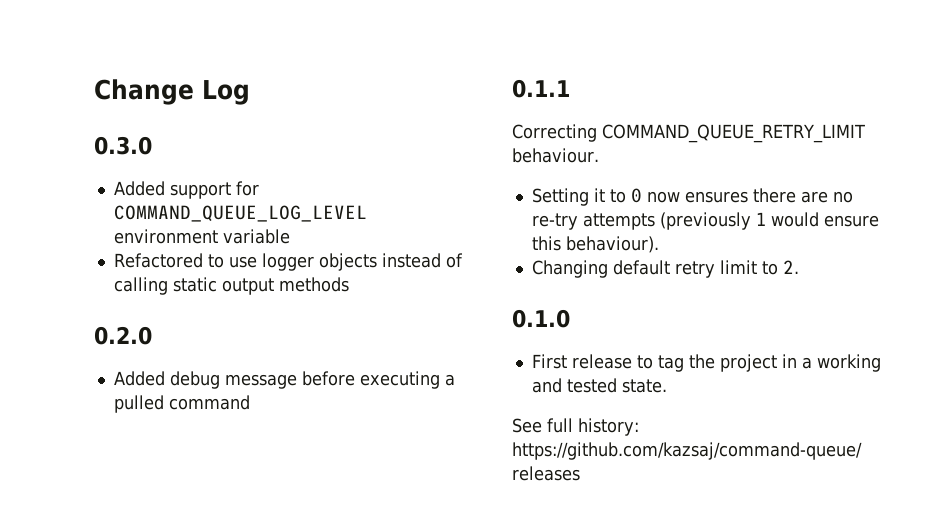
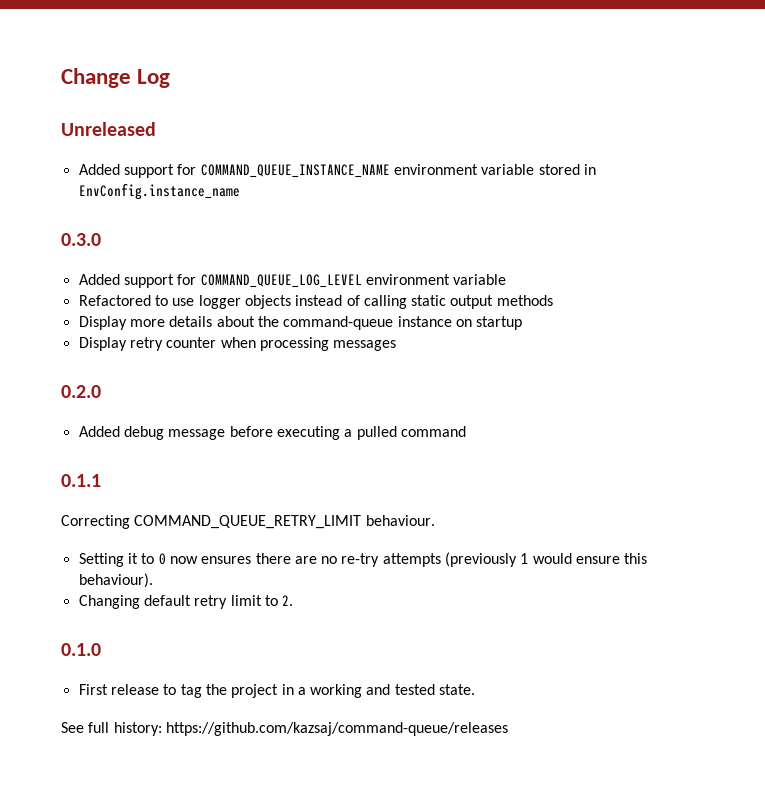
(250, 92) none -> [61,122,156,136] [78,164,596,178] [78,183,240,200] // Unreleased // Added support for COMMAND_QUEUE_INSTANCE_NAME environment variable stored in EnvConfig.instance_name
(349, 284) none -> [78,316,523,330] [78,337,397,351] // Display more details about the command-queue instance on startup // Display retry counter when processing messages

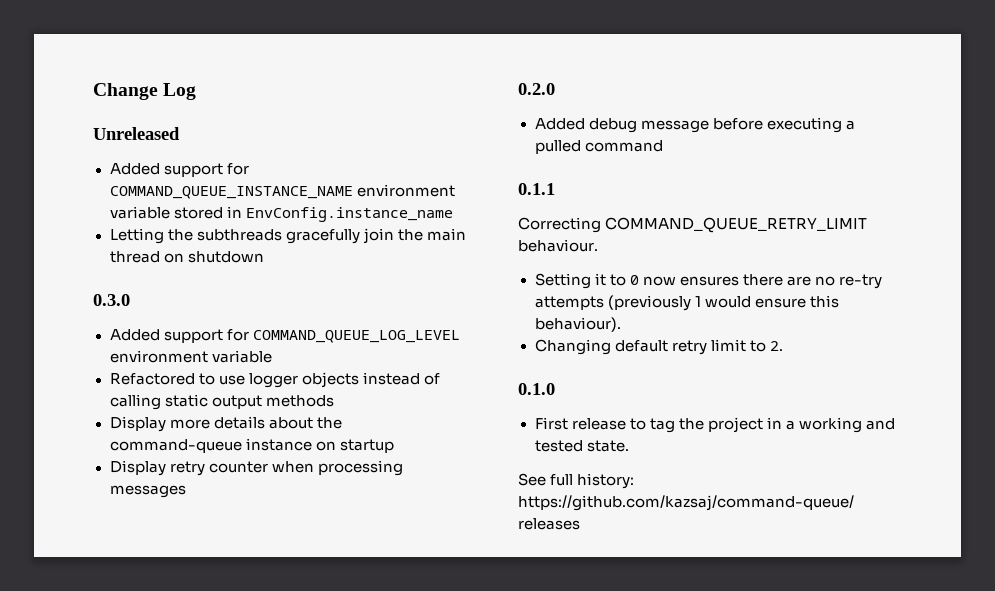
(240, 191) none -> [109,228,466,244] [109,251,264,263] // Letting the subthreads gracefully join the main thread on shutdown

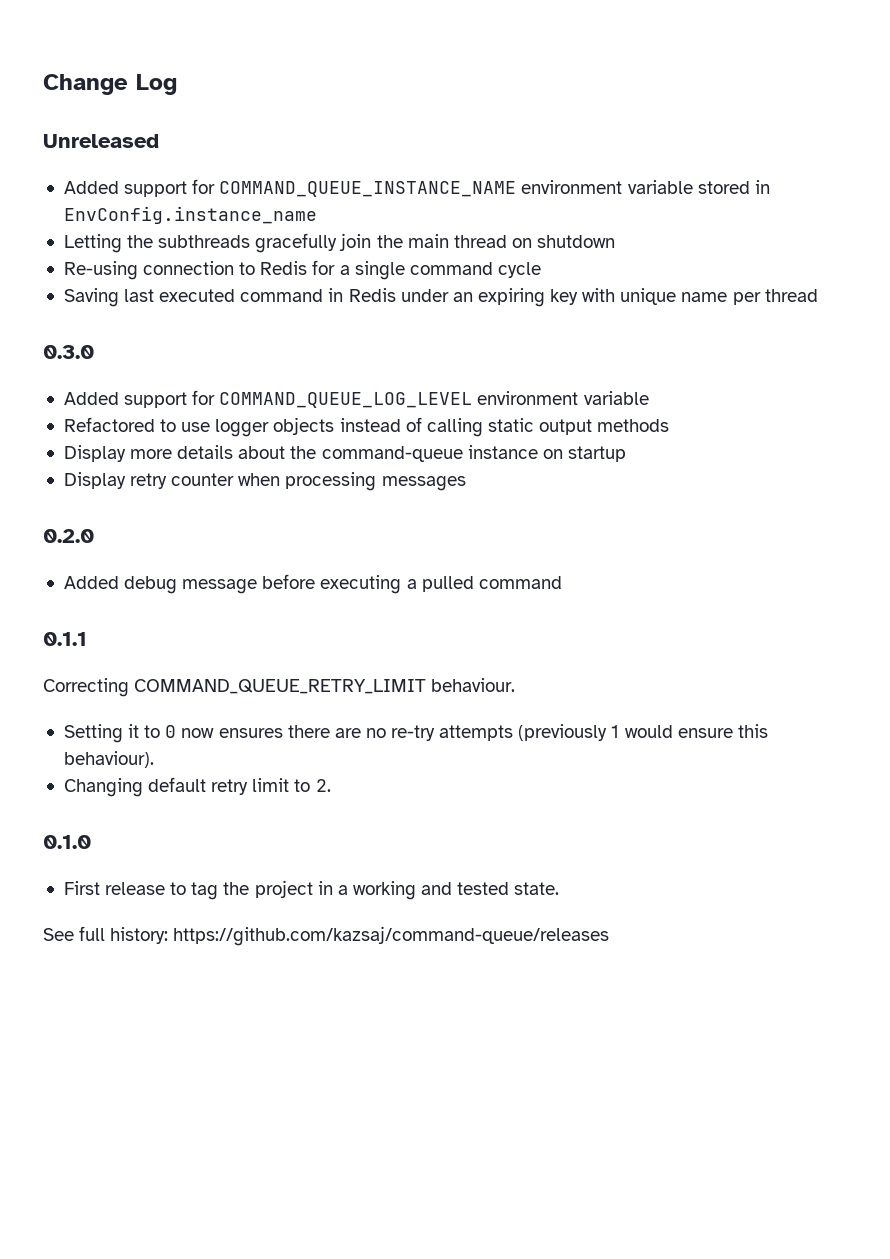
(264, 257) none -> [63,260,541,280] [63,288,818,307] // Re-using connection to Redis for a single command cycle // Saving last executed command in Redis under an expiring key with unique name per thread

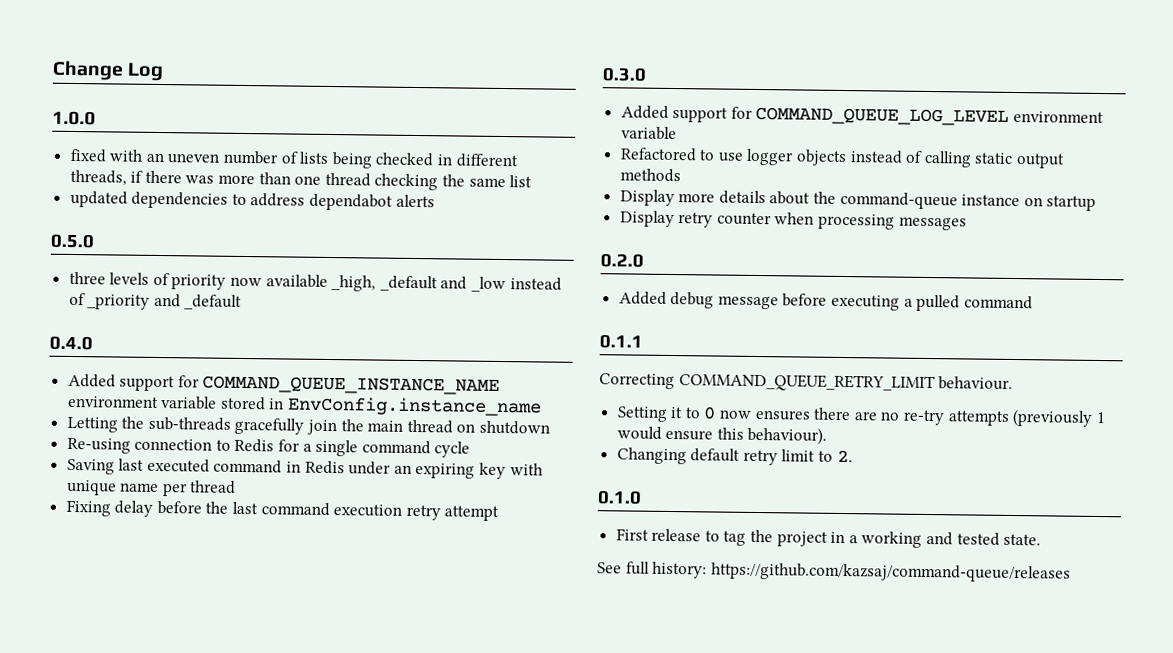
[43,134,159,148] Unreleased -> [52,110,96,126] [69,148,519,169] [69,169,533,191] [69,190,435,211] [50,233,95,249] [68,271,562,293] [68,292,243,310] [49,335,93,351] 1.0.0 // fixed with an uneven number of lists being checked in different threads, if there was more than one thread checking the same list // updated dependencies to address dependabot alerts // 0.5.0 // three levels of priority now available _high, _default and _low instead of _priority and _default // 0.4.0
[158,235,251,248] subthreads -> [147,416,231,431] sub-threads
(818, 295) none -> [65,499,500,521] // Fixing delay before the last command execution retry attempt

